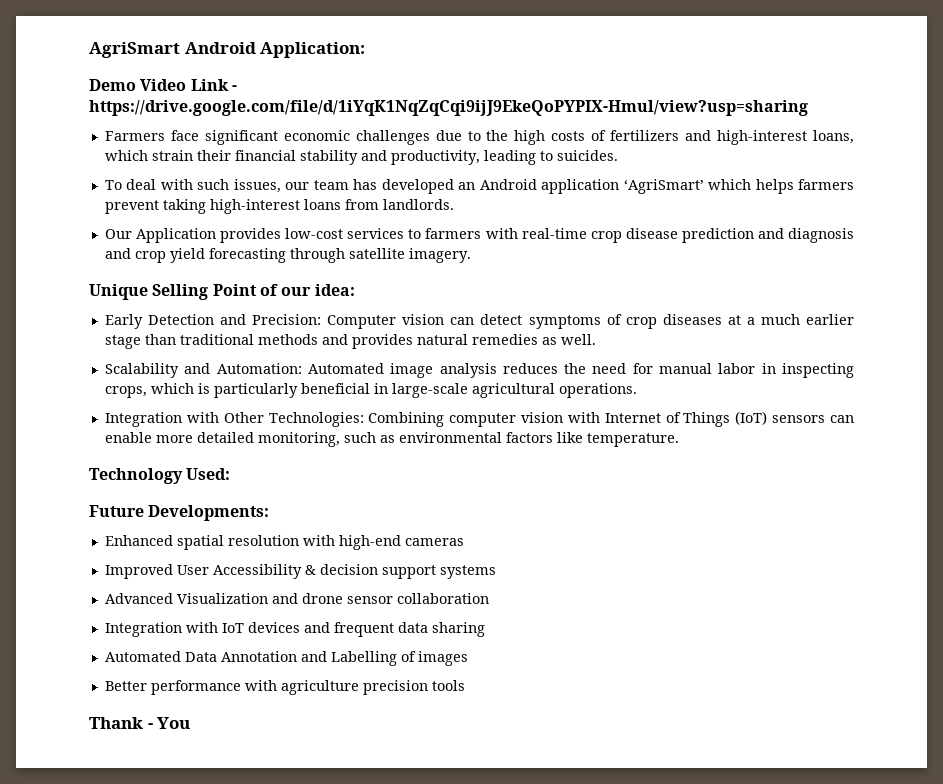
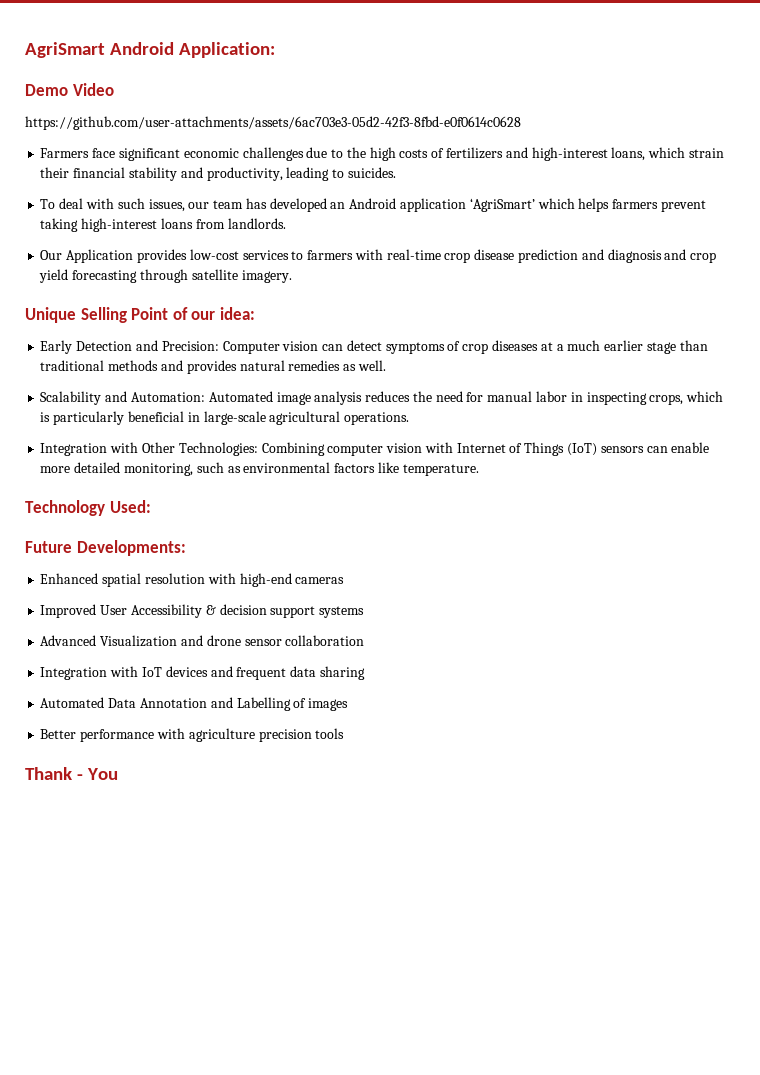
[190,79,237,91] [89,100,808,116] Link - https://drive.google.com/file/d/1iYqK1NqZqCqi9ijJ9EkeQoPYPIX-Hmul/view?usp=sharing -> [25,116,521,130] // https://github.com/user-attachments/assets/6ac703e3-05d2-42f3-8fbd-e0f0614c0628

